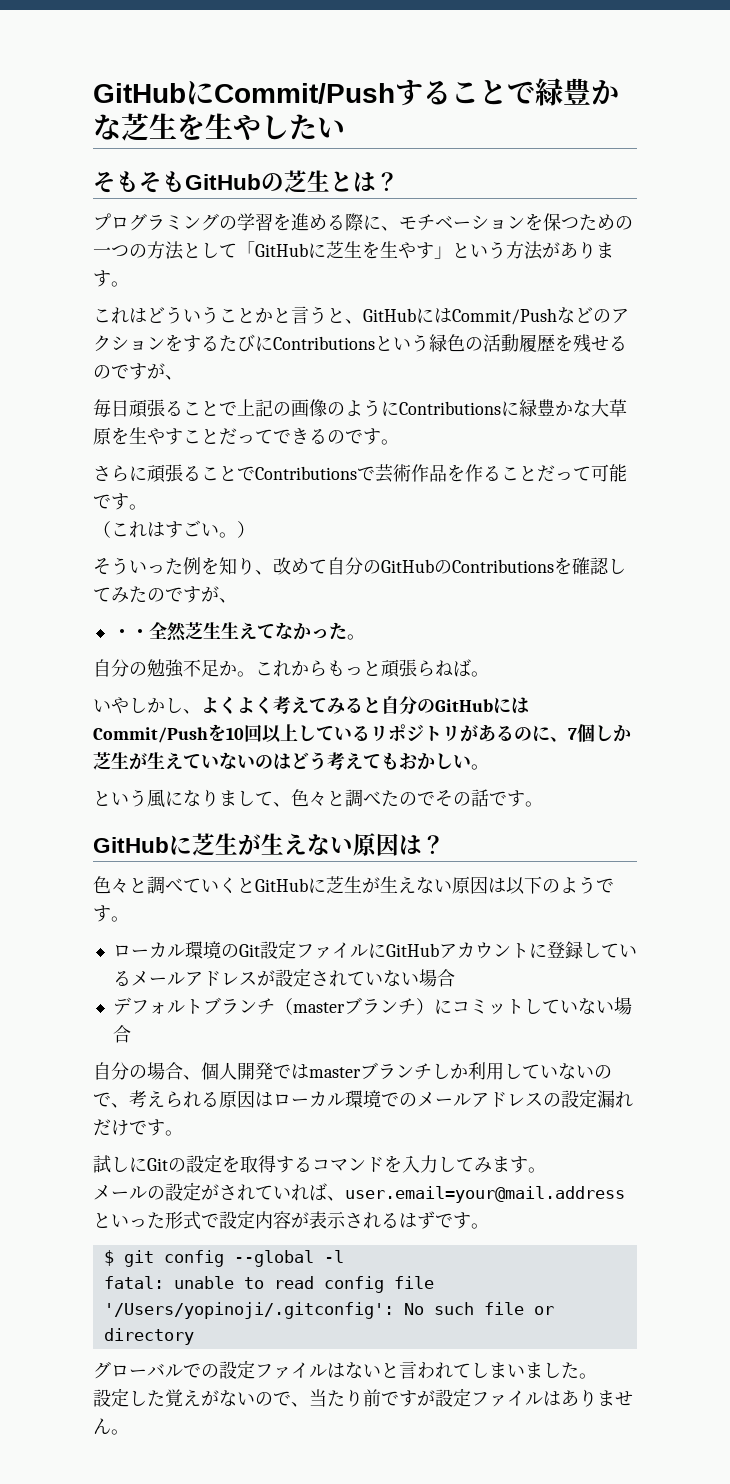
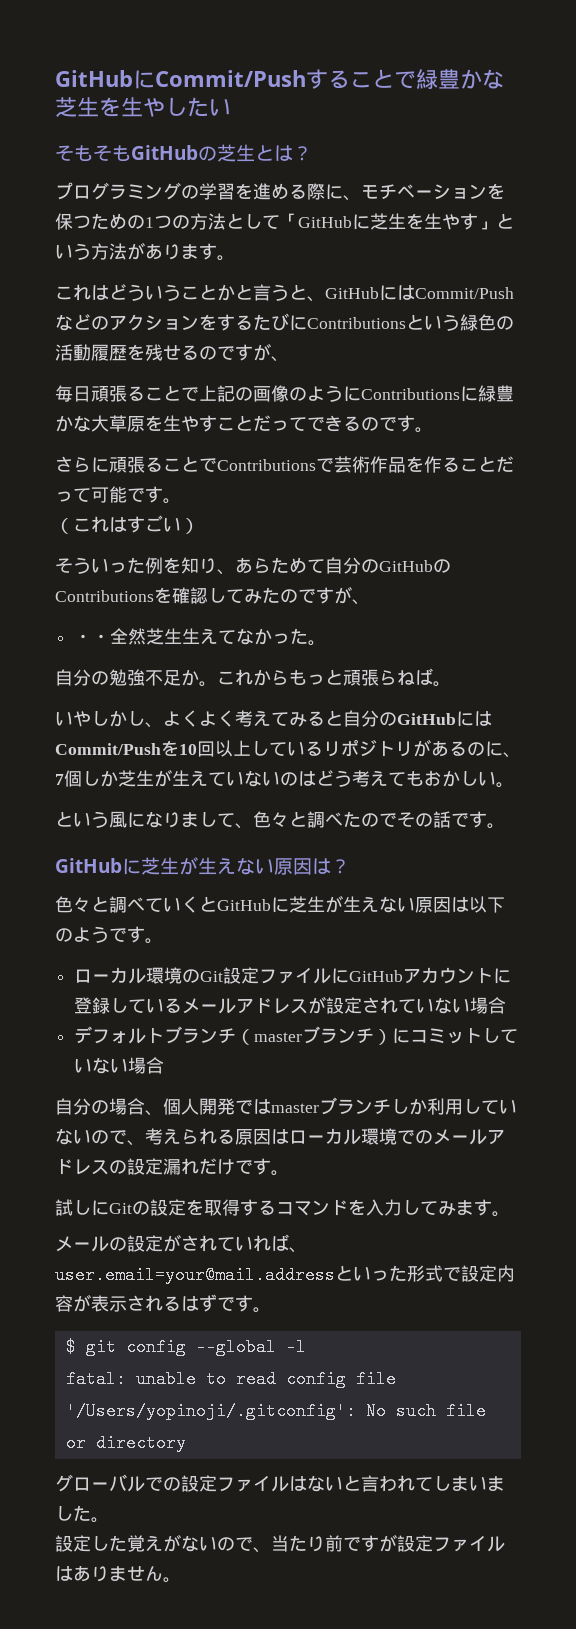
[93,247,111,257] 一 -> [145,217,154,228] 1
[219,532,237,538] 。 -> (181, 524) none
[273,557,291,575] 改 -> [235,557,289,574] あらた

